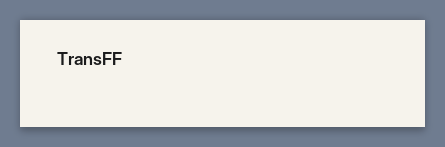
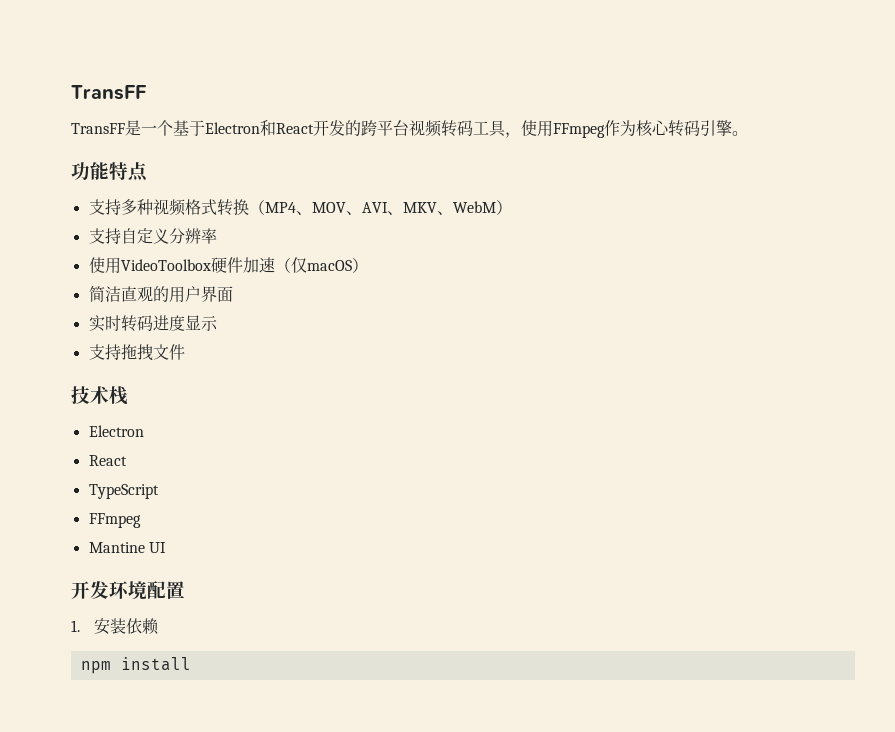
[57,52,122,65] TransFF -> [71,85,147,100] [71,120,748,138] [71,162,148,182] [88,199,512,216] [88,228,217,244] [88,257,368,274] [88,286,233,303] [88,315,218,332] [88,344,185,361] [71,386,128,405] [88,425,144,437] [88,455,127,466] [88,484,159,499] [88,513,141,528] [88,542,166,553] [71,581,185,600] [71,618,160,635] [80,657,191,674] TransFF // TransFF是一个基于Electron和React开发的跨平台视频转码工具，使用FFmpeg作为核心转码引擎。 // 功能特点 // 支持多种视频格式转换（MP4、MOV、AVI、MKV、WebM） // 支持自定义分辨率 // 使用VideoToolbox硬件加速（仅macOS） // 简洁直观的用户界面 // 实时转码进度显示 // 支持拖拽文件 // 技术栈 // Electron // React // TypeScript // FFmpeg // Mantine UI // 开发环境配置 // 1.安装依赖 // npm install

